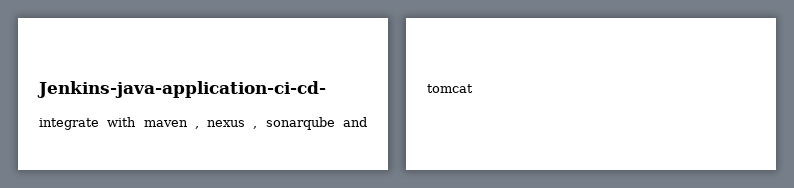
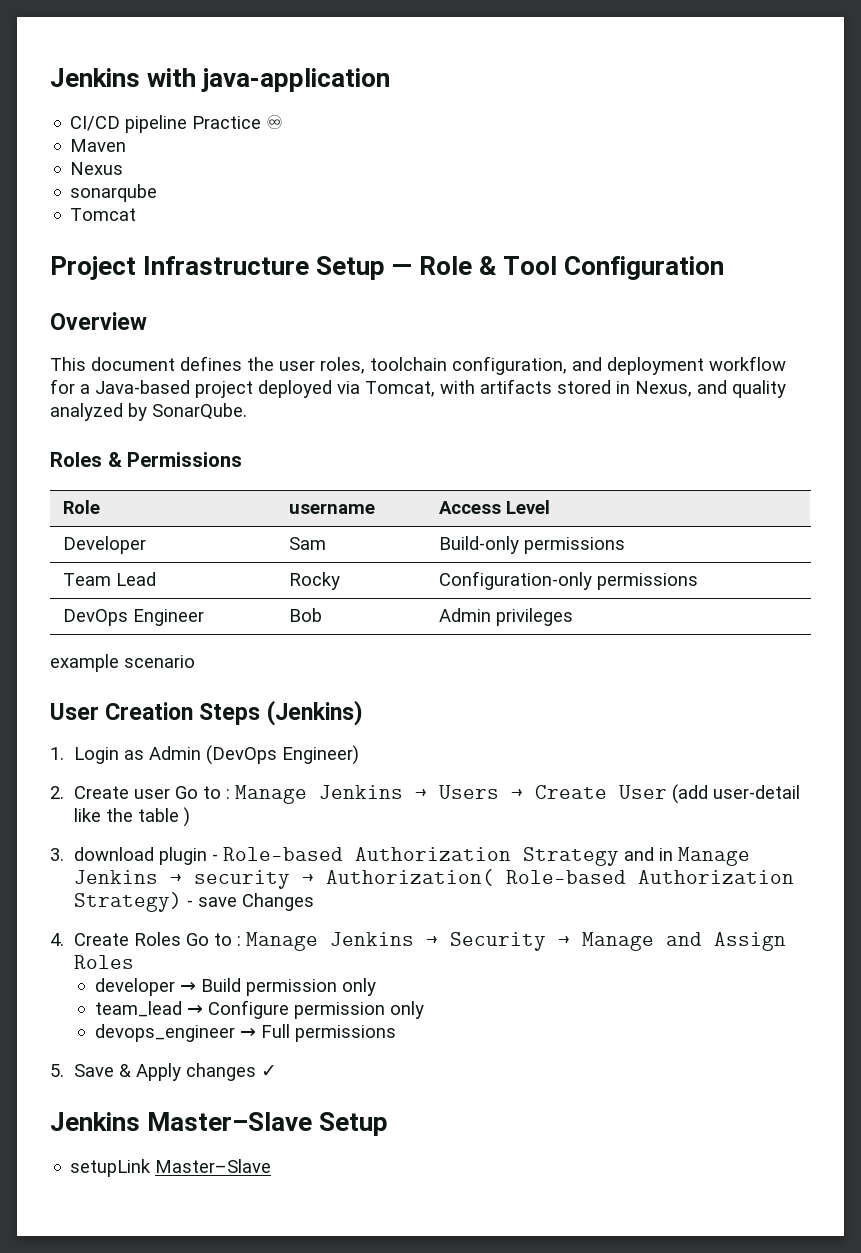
[37,81,326,98] [39,117,367,130] [427,84,473,93] Jenkins-java-application-ci-cd- // integrate with maven , nexus , sonarqube and tomcat -> [50,68,391,92] [70,115,284,133] [70,139,127,152] [70,162,124,175] [70,184,158,202] [70,208,137,221] [50,256,725,280] [50,312,147,330] [50,356,786,375] [50,379,786,398] [50,403,247,421] [50,452,243,467] [63,500,101,514] [289,503,376,514] [439,500,551,514] [63,536,147,554] [289,537,327,550] [439,536,626,554] [63,572,157,586] [289,572,341,590] [439,571,699,590] [63,609,205,626] [289,608,323,622] [439,608,574,626] [50,654,195,672] [50,700,363,726] [50,745,360,765] [50,784,801,804] [74,807,191,827] [50,847,751,866] [74,869,795,889] [74,892,315,912] [50,932,787,951] [74,955,135,969] [94,978,376,996] [94,1000,424,1019] [94,1024,396,1042] [50,1063,278,1081] [50,1112,389,1136] [70,1159,272,1177] Jenkins with java-application // CI/CD pipeline Practice ♾ // Maven // Nexus // sonarqube // Tomcat // Project Infrastructure Setup — Role & Tool Configuration // Overview // This document defines the user roles, toolchain configuration, and deployment workflow for a Java-based project deployed via Tomcat, with artifacts stored in Nexus, and quality analyzed by SonarQube. // Roles & Permissions // Role | username | Access Level // Developer | Sam | Build-only permissions // Team Lead | Rocky | Configuration-only permissions // DevOps Engineer | Bob | Admin privileges // example scenario // User Creation Steps (Jenkins) // 1. Login as Admin (DevOps Engineer) // 2. Create user Go to : Manage Jenkins → Users → Create User (add user-detail like the table ) // 3. download plugin - Role-based Authorization Strategy and in Manage Jenkins → security → Authorization( Role-based Authorization Strategy) - save Changes // 4. Create Roles Go to : Manage Jenkins → Security → Manage and Assign Roles // developer → Build permission only // team_lead → Configure permission only // devops_engineer → Full permissions // 5. Save & Apply changes ✓ // Jenkins Master–Slave Setup // setupLink Master–Slave

